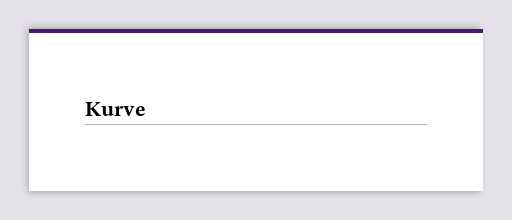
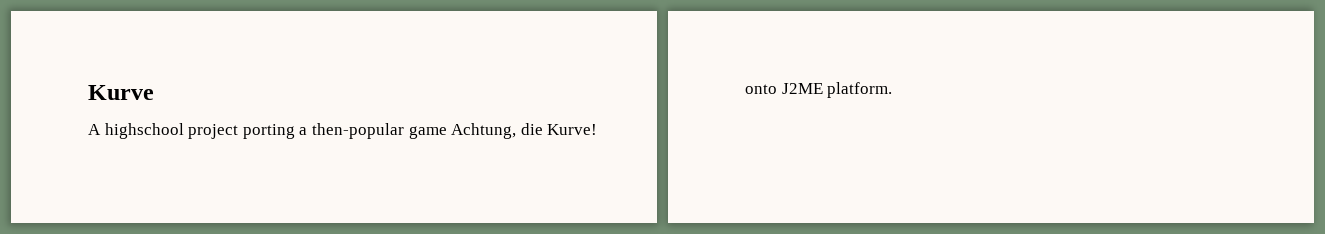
(146, 109) none -> [88,123,598,139] [745,82,893,98] // A highschool project porting a then-popular game Achtung, die Kurve! onto J2ME platform.

